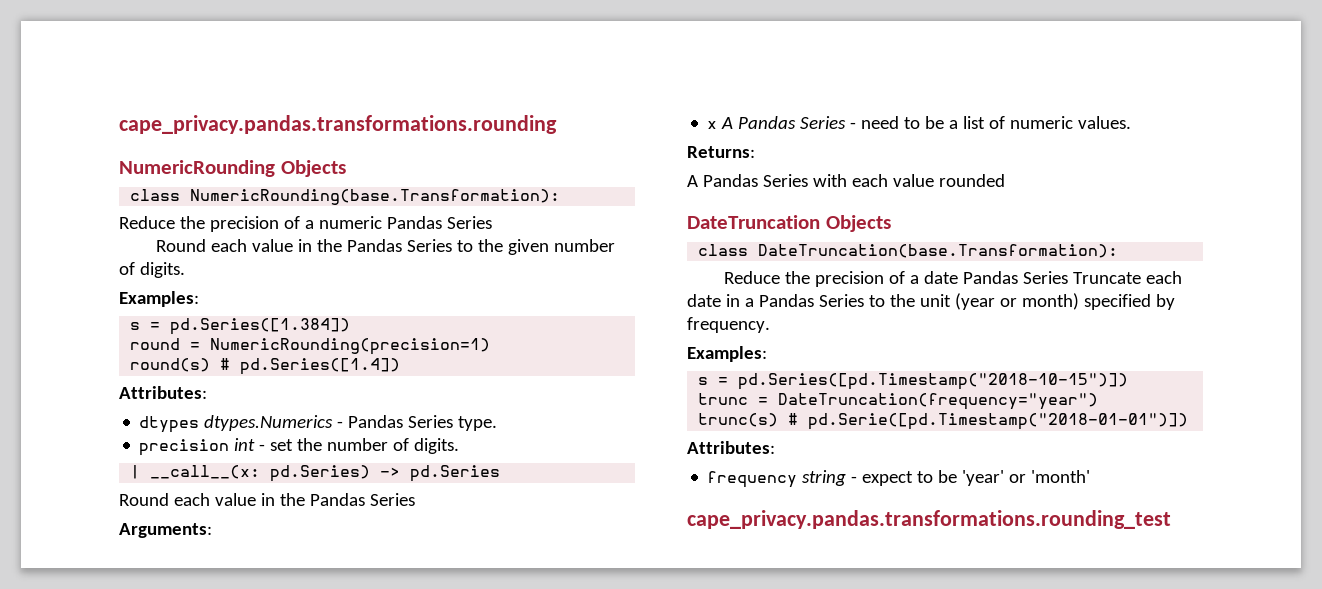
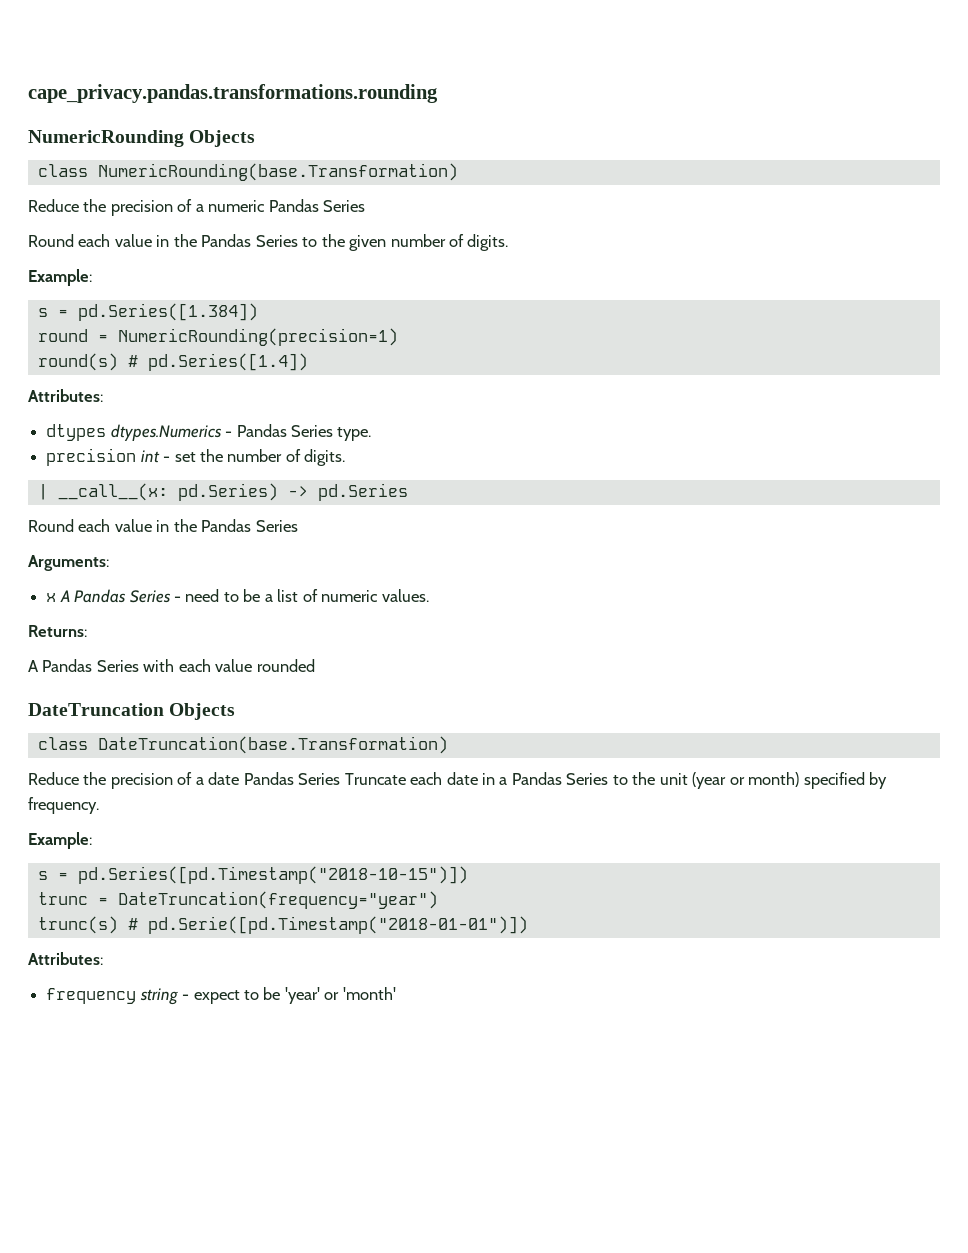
[190,189,561,205] NumericRounding(base.Transformation): -> [97,163,458,181] NumericRounding(base.Transformation)
[119,291,199,307] Examples: -> [28,269,92,286] Example:
[758,244,1119,258] DateTruncation(base.Transformation): -> [97,736,448,754] DateTruncation(base.Transformation)
[687,346,767,362] Examples: -> [28,832,92,849] Example:
[687,510,1171,529] // cape_privacy.pandas.transformations.rounding_test -> (396, 993) none

